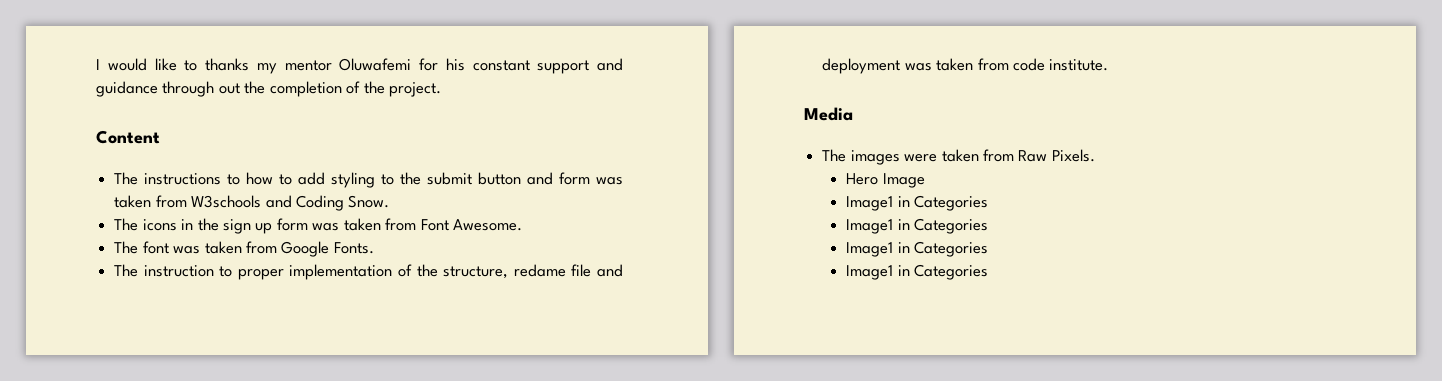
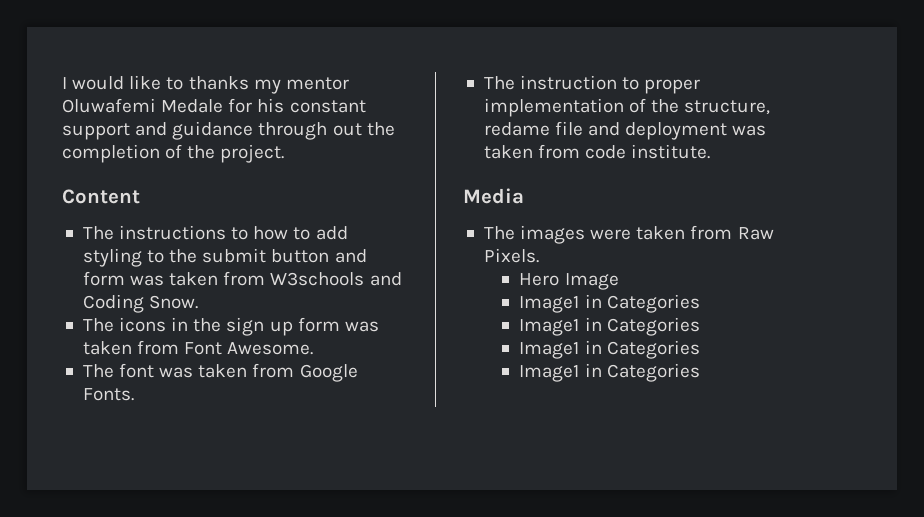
(412, 64) none -> [161,99,224,113] Medale

